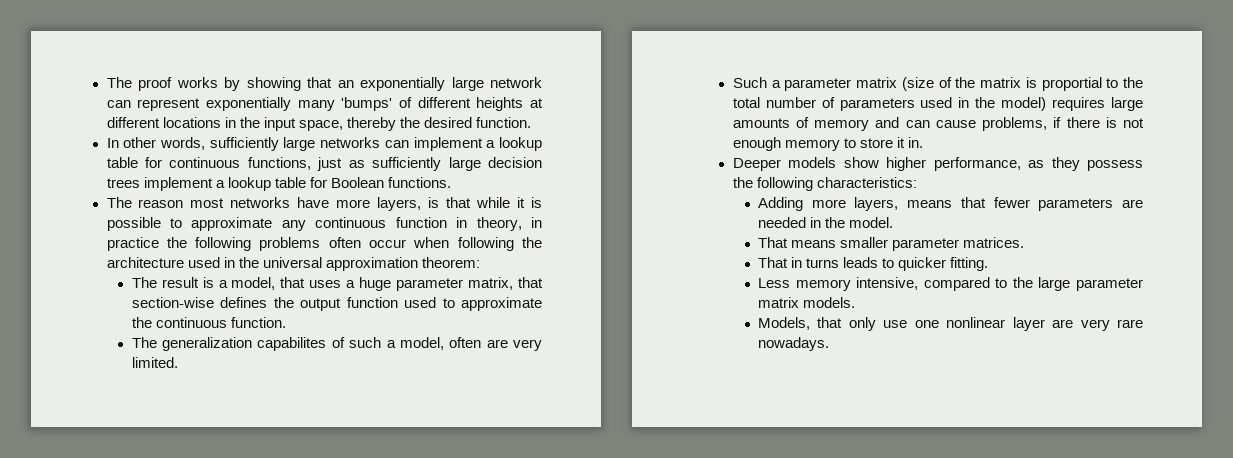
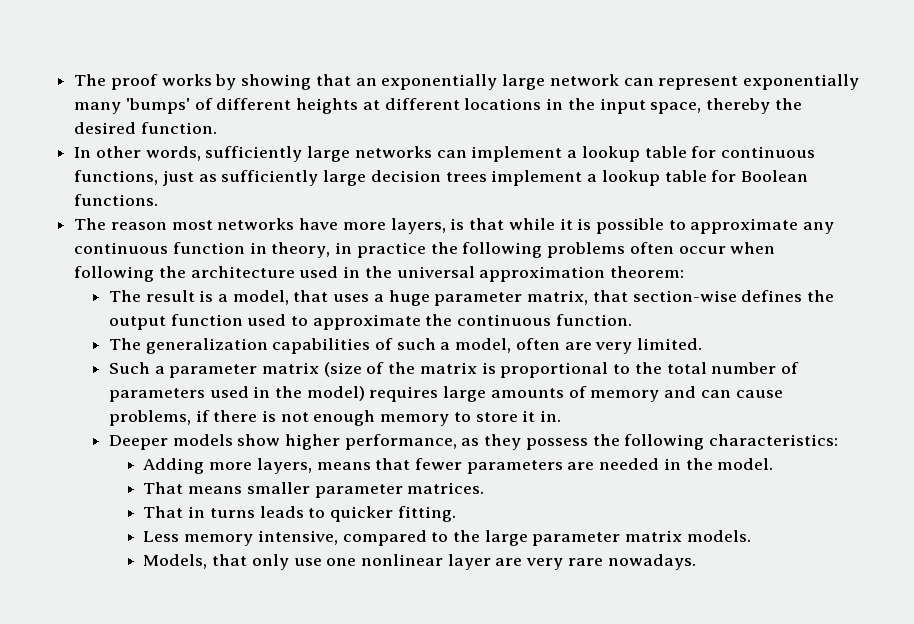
[257,337,327,351] capabilites -> [272,338,371,354] capabilities
[1041,77,1102,91] proportial -> [500,362,609,378] proportional

